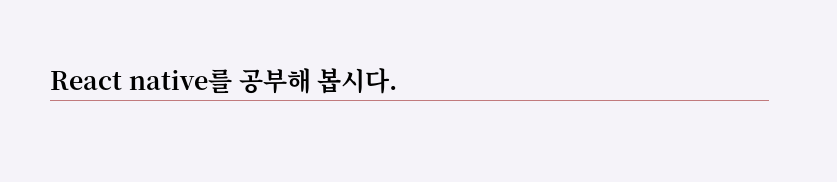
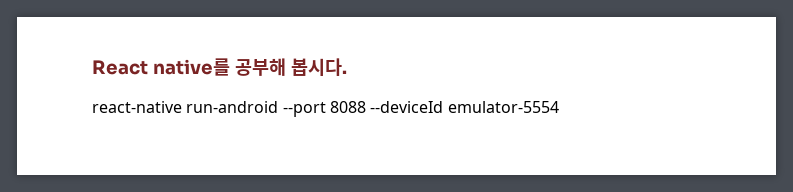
(398, 81) none -> [92,101,559,117] // react-native run-android --port 8088 --deviceId emulator-5554

